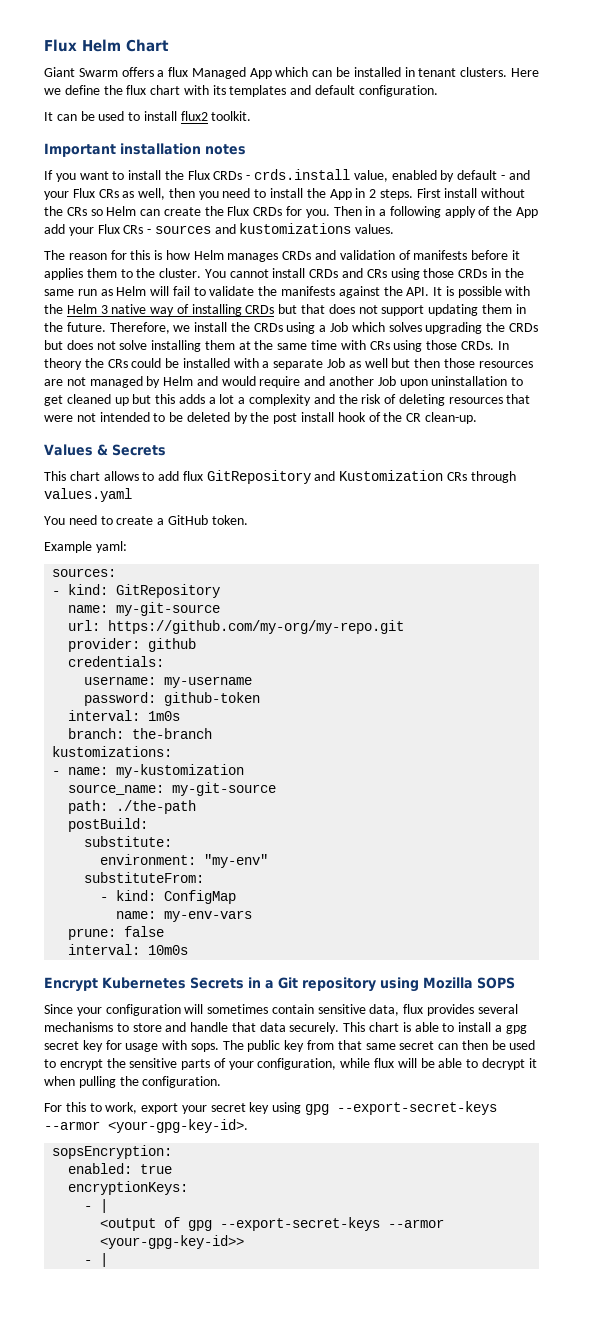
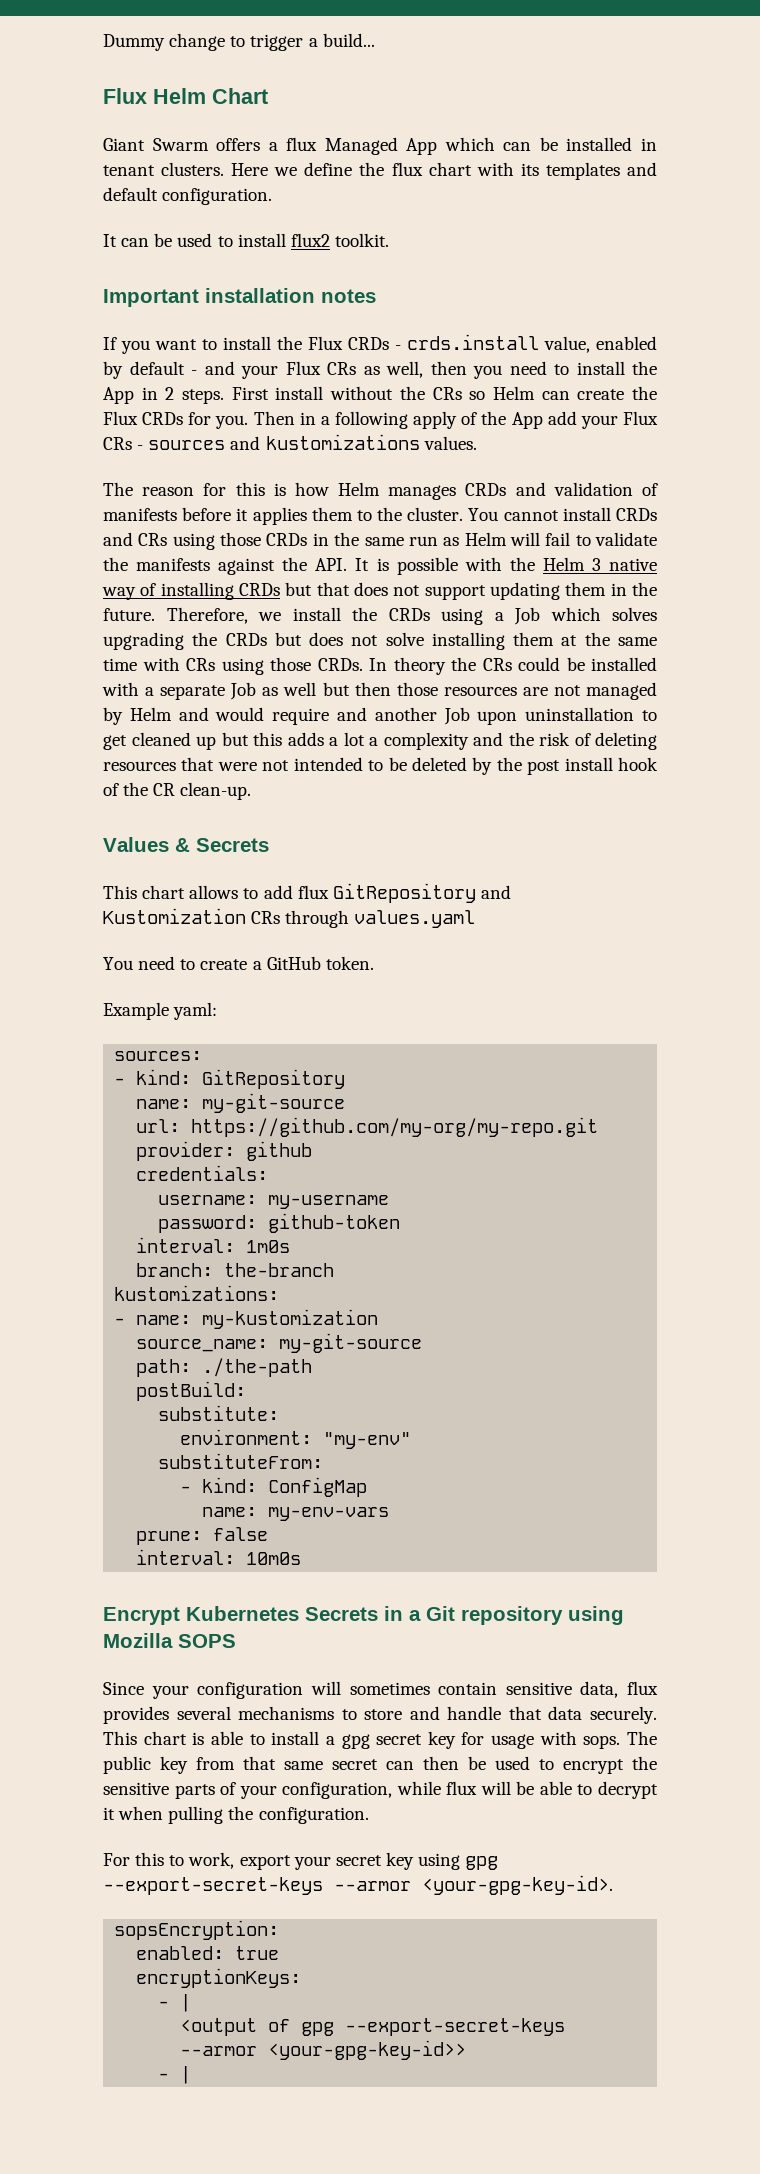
(44, 45) none -> [103,33,375,51] Dummy change to trigger a build... //

